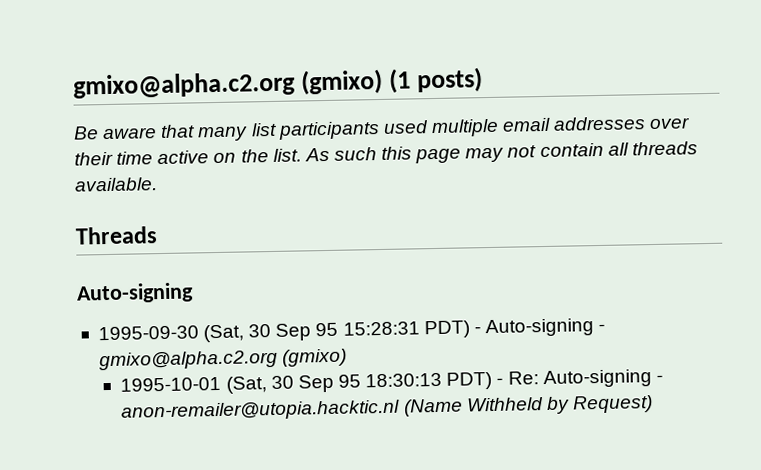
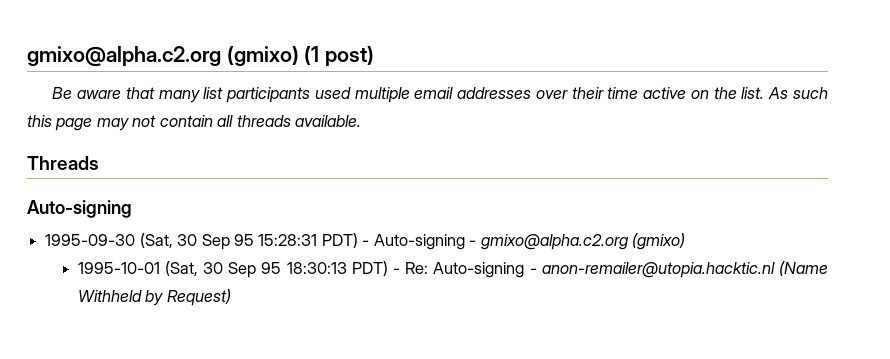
[415,67,483,93] posts) -> [325,45,375,67] post)

